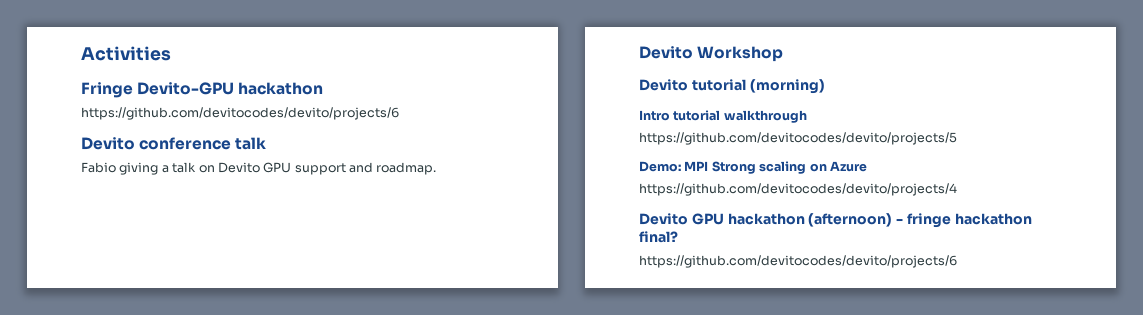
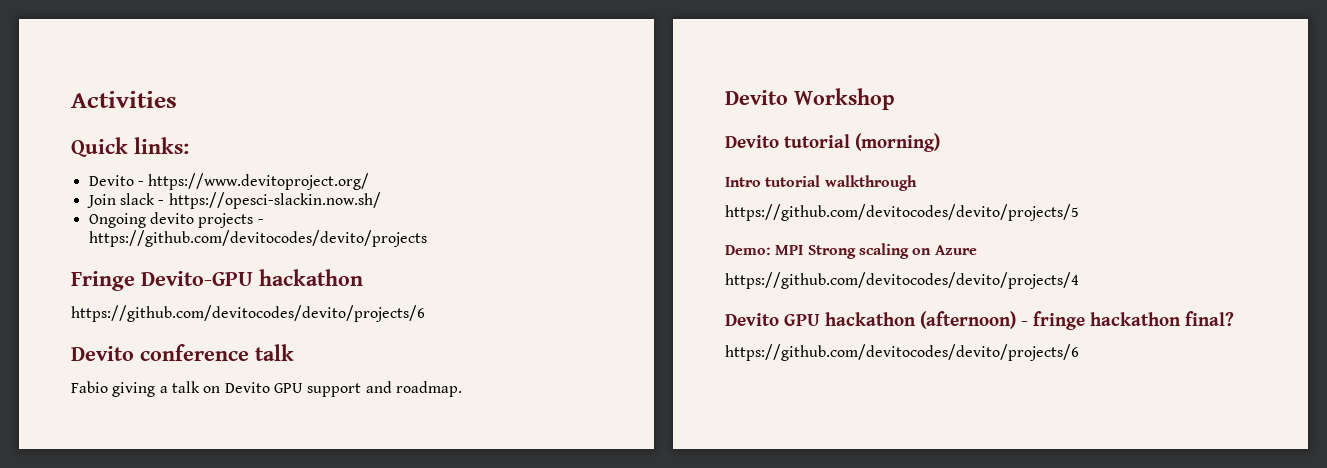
(171, 53) none -> [71,137,189,157] [88,173,370,190] [86,192,381,209] [88,212,264,228] [88,230,427,247] // Quick links: // Devito - https://www.devitoproject.org/ // Join slack - https://opesci-slackin.now.sh/ // Ongoing devito projects - https://github.com/devitocodes/devito/projects

